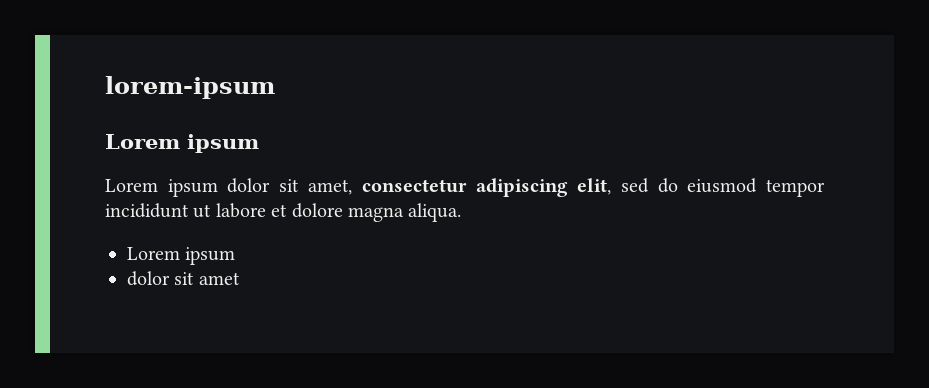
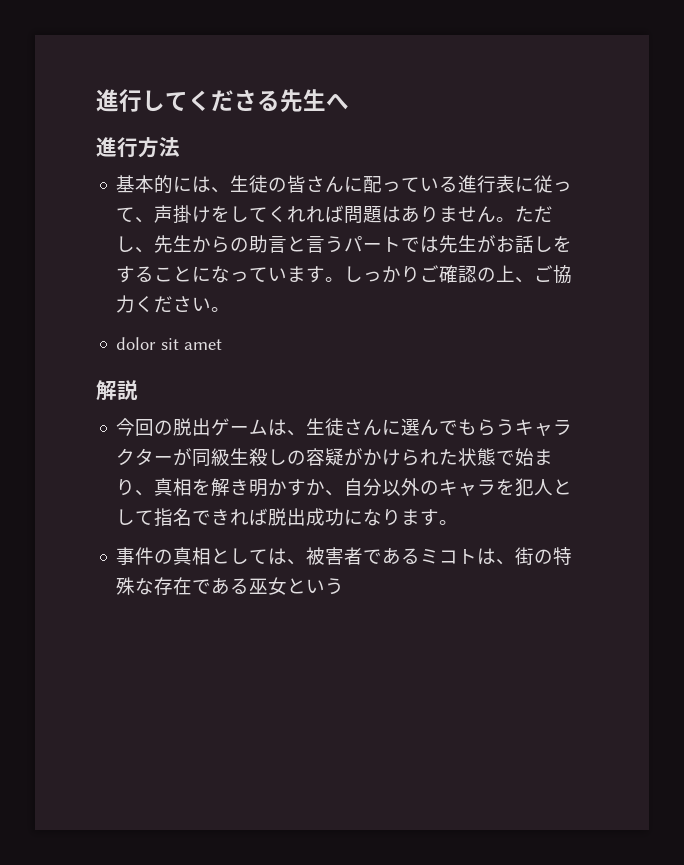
[105,76,275,99] [105,134,259,153] [105,178,826,197] [105,203,462,222] [127,247,236,265] [127,271,240,286] lorem-ipsum // Lorem ipsum // Lorem ipsum dolor sit amet, consectetur adipiscing elit, sed do eiusmod tempor incididunt ut labore et dolore magna aliqua. // Lorem ipsum // dolor sit amet -> [96,89,349,112] [96,137,180,158] [116,175,573,194] [116,205,554,224] [116,235,573,253] [116,265,573,284] [116,295,231,313] [116,337,223,350] [96,380,138,401] [116,418,573,436] [116,448,554,467] [116,478,573,497] [116,508,459,527] [116,547,573,565] [116,577,345,595] 進行してくださる先生へ // 進行方法 // 基本的には、生徒の皆さんに配っている進行表に従って、声掛けをしてくれれば問題はありません。ただし、先生からの助言と言うパートでは先生がお話しをすることになっています。しっかりご確認の上、ご協力ください。 // dolor sit amet // 解説 // 今回の脱出ゲームは、生徒さんに選んでもらうキャラクターが同級生殺しの容疑がかけられた状態で始まり、真相を解き明かすか、自分以外のキャラを犯人として指名できれば脱出成功になります。 // 事件の真相としては、被害者であるミコトは、街の特殊な存在である巫女という

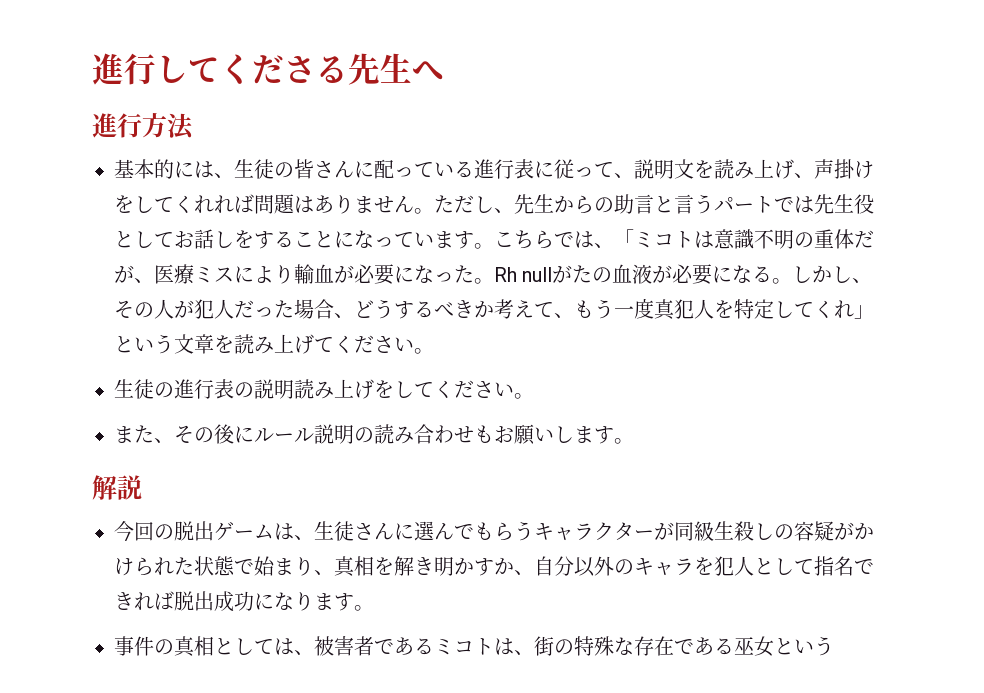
(155, 220) none -> [634,159,814,179] 説明文を読み上げ、
[477,235,497,253] が -> [854,194,874,214] [114,231,174,248] 役として
[344,265,573,284] [116,295,231,313] [116,337,223,350] しっかりご確認の上、ご協力ください。 // dolor sit amet -> [494,229,874,249] [114,264,873,285] [114,298,874,320] [114,334,434,354] [114,379,534,399] [114,424,634,445] こちらでは、「ミコトは意識不明の重体だが、医療ミスにより輸血が必要になった。Rh nullがたの血液が必要になる。しかし、その人が犯人だった場合、どうするべきか考えて、もう一度真犯人を特定してくれ」という文章を読み上げてください。 // 生徒の進行表の説明読み上げをしてください。 // また、その後にルール説明の読み合わせもお願いします。

